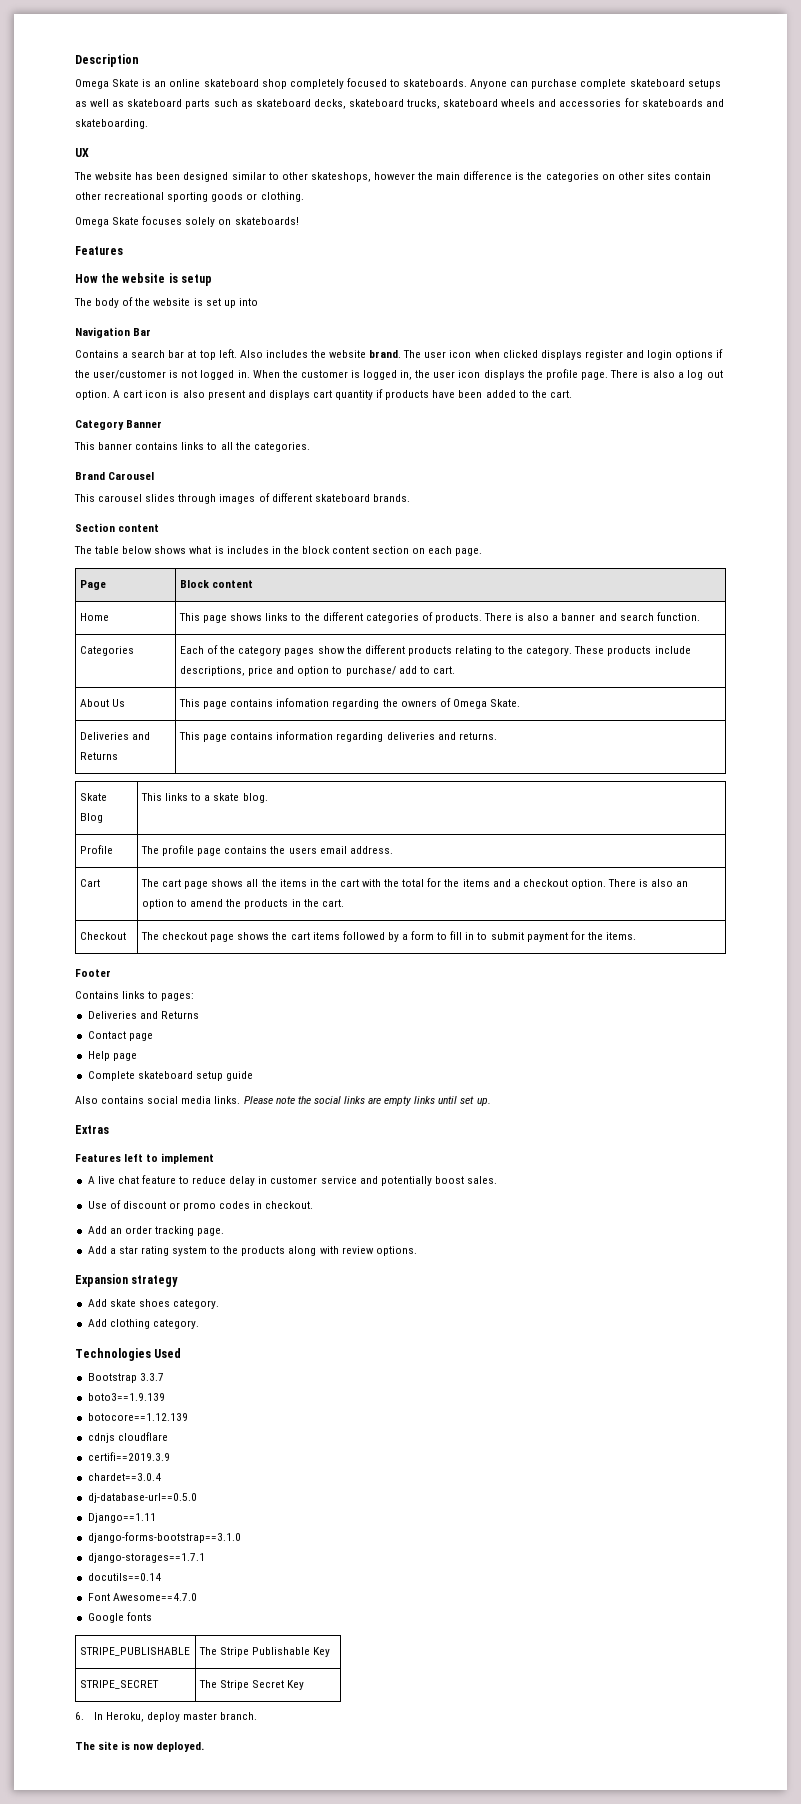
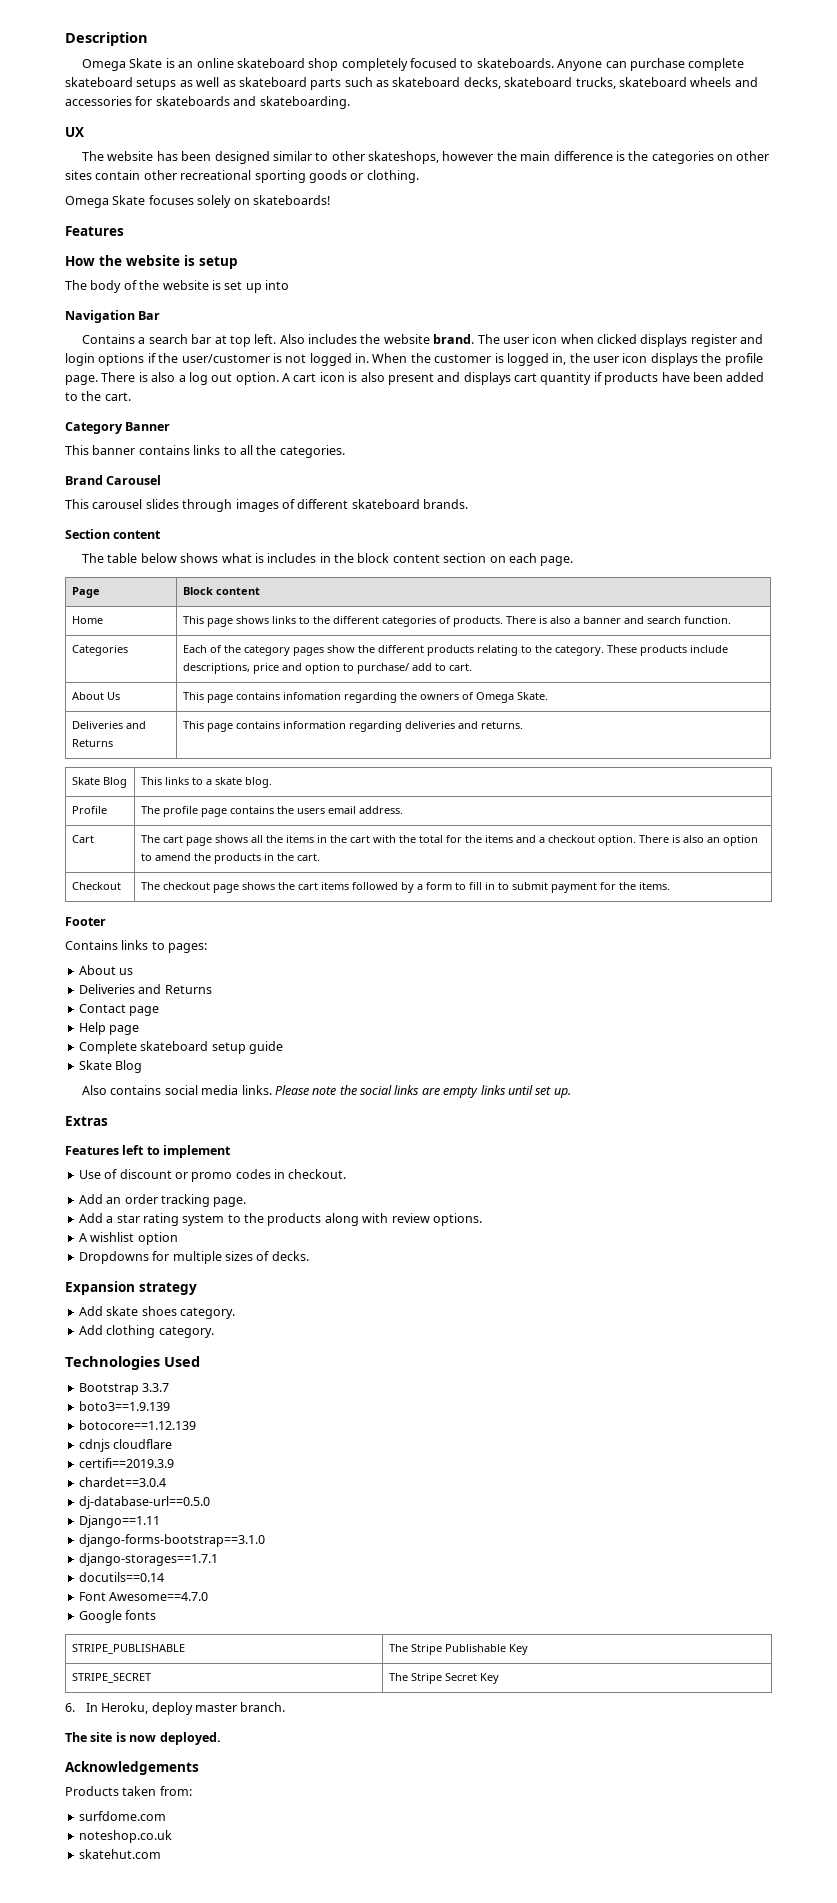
(195, 997) none -> [78,965,134,975] // About us
(253, 1076) none -> [78,1060,143,1073] // Skate Blog
[87,1175,498,1186] // A live chat feature to reduce delay in customer service and potentially boost sales. -> (232, 1151) none
(417, 1251) none -> [78,1232,178,1245] [78,1251,309,1264] // A wishlist option // Dropdowns for multiple sizes of decks.
(205, 1747) none -> [65,1761,199,1775] [65,1786,192,1796] [78,1811,166,1821] [78,1830,172,1843] [78,1849,161,1859] // Acknowledgements // Products taken from: // surfdome.com // noteshop.co.uk // skatehut.com

